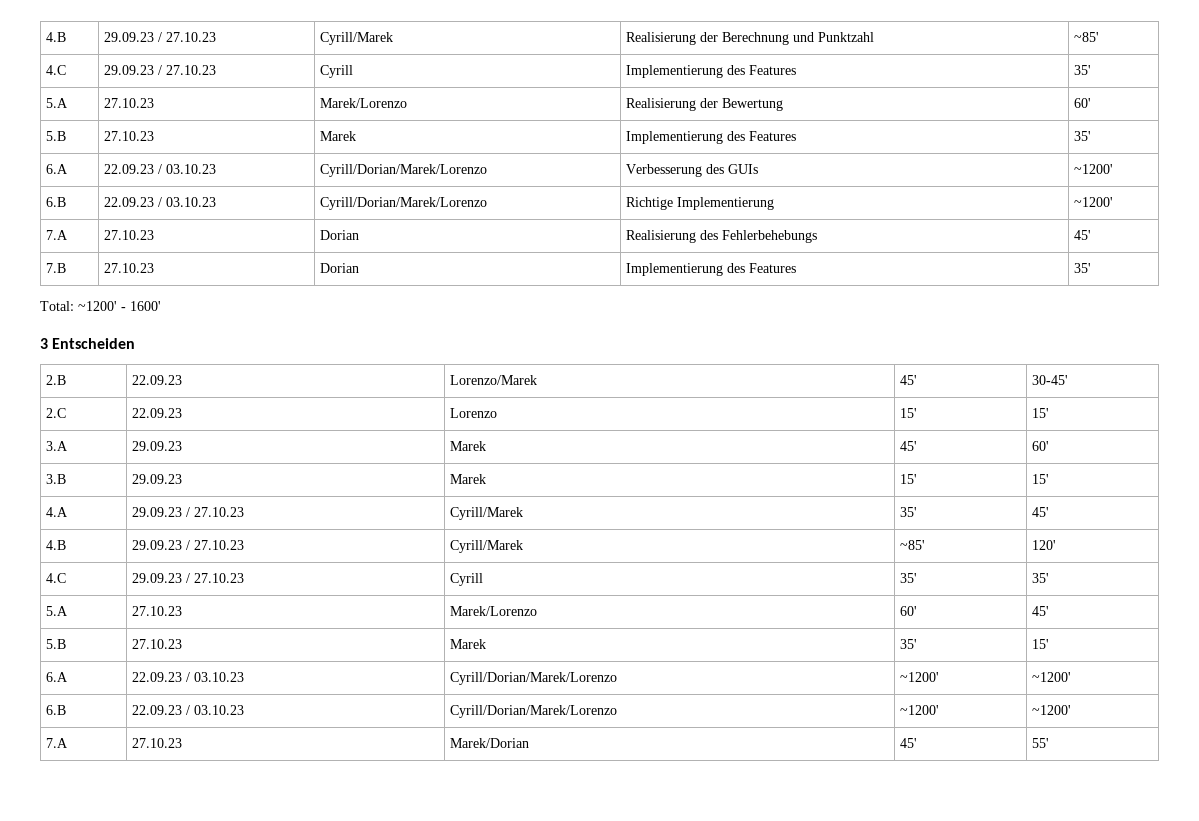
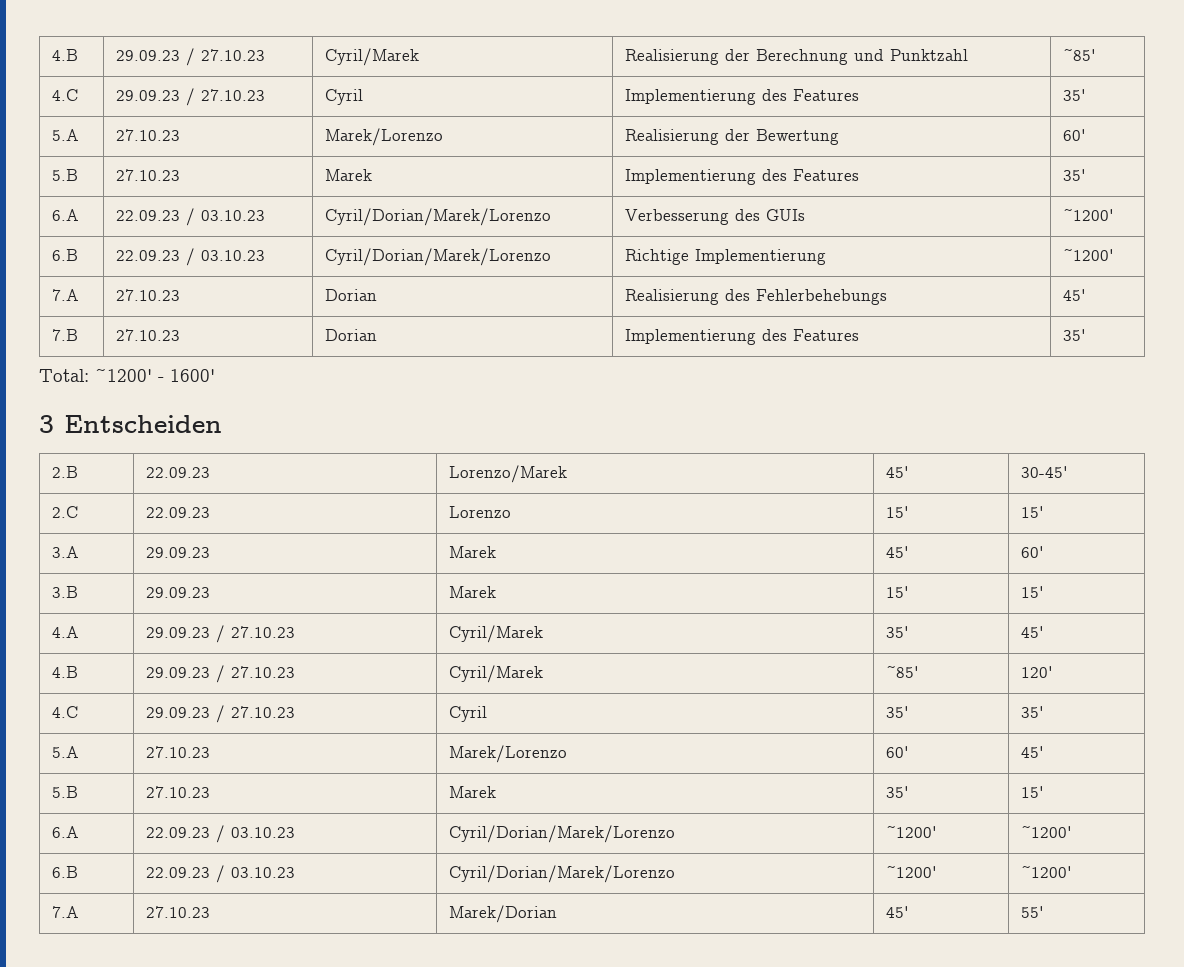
[46,32,67,42] [104,32,217,42] [320,32,394,45] 4.B | 29.09.23 / 27.10.23 | Cyrill/Marek -> [52,49,79,61] [116,48,266,66] [325,48,420,66] 4.B | 29.09.23 / 27.10.23 | Cyril/Marek
[320,65,354,78] Cyrill -> [325,89,364,105] Cyril
[320,164,488,177] Cyrill/Dorian/Marek/Lorenzo -> [325,208,552,226] Cyril/Dorian/Marek/Lorenzo
[320,197,488,210] Cyrill/Dorian/Marek/Lorenzo -> [325,248,552,266] Cyril/Dorian/Marek/Lorenzo
[450,507,524,520] Cyrill/Marek -> [449,625,544,643] Cyril/Marek
[450,540,524,553] Cyrill/Marek -> [449,665,544,683] Cyril/Marek
[450,573,484,586] Cyrill -> [449,706,488,722] Cyril
[450,672,618,685] Cyrill/Dorian/Marek/Lorenzo -> [449,825,676,843] Cyril/Dorian/Marek/Lorenzo
[450,705,618,718] Cyrill/Dorian/Marek/Lorenzo -> [449,865,676,883] Cyril/Dorian/Marek/Lorenzo

